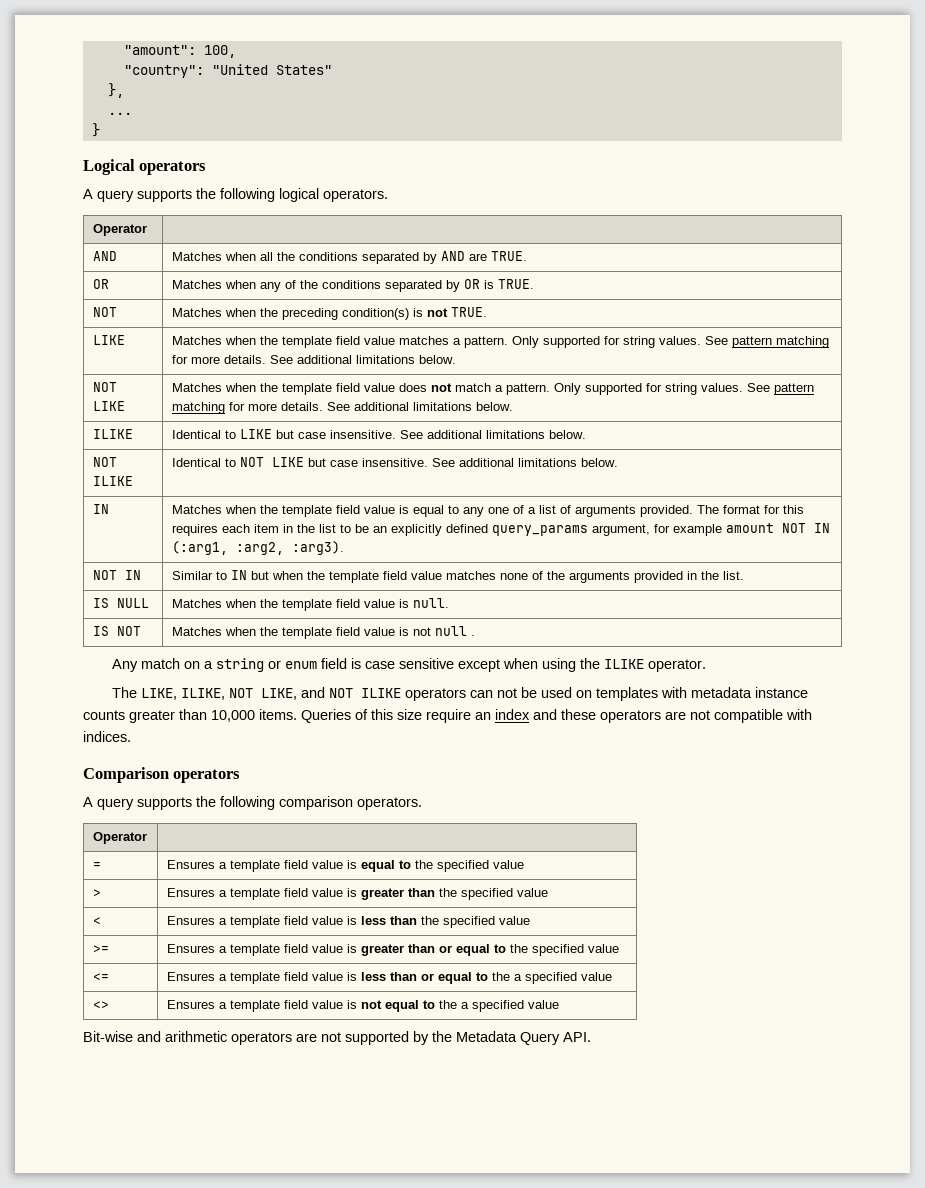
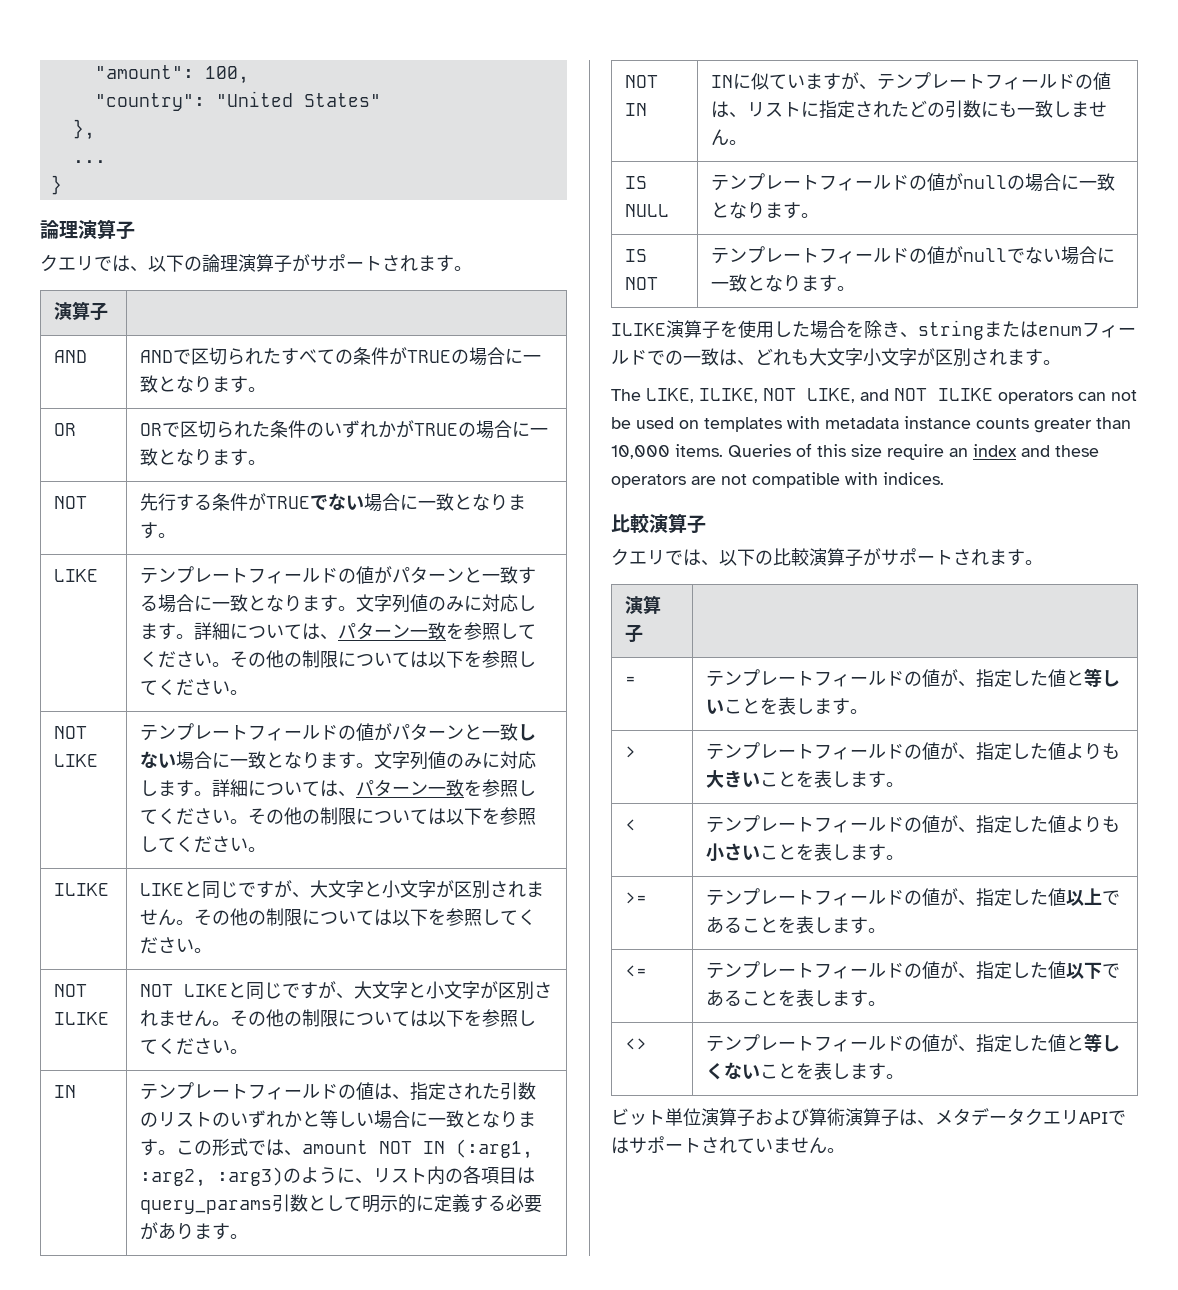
[83,159,207,175] [83,188,388,202] [92,224,147,236] [92,251,117,261] [171,251,527,264] [92,279,109,289] [171,279,534,292] [92,307,117,317] [171,307,487,320] [92,335,125,345] [171,336,829,348] [171,355,456,364] [92,382,117,392] [92,401,125,411] [171,383,814,395] [171,402,513,414] [92,429,133,439] [171,429,586,439] [92,457,117,467] [92,476,133,486] [171,457,618,467] [92,504,109,514] [171,505,804,517] [171,524,722,536] Logical operators // A query supports the following logical operators. // Operator | // AND | Matches when all the conditions separated by AND are TRUE. // OR | Matches when any of the conditions separated by OR is TRUE. // NOT | Matches when the preceding condition(s) is not TRUE. // LIKE | Matches when the template field value matches a pattern. Only supported for string values. See pattern matching for more details. See additional limitations below. // NOT LIKE | Matches when the template field value does not match a pattern. Only supported for string values. See pattern matching for more details. See additional limitations below. // ILIKE | Identical to LIKE but case insensitive. See additional limitations below. // NOT ILIKE | Identical to NOT LIKE but case insensitive. See additional limitations below. // IN | Matches when the template field value is equal to any one of a list of arguments provided. The format for this requires each item in the list to be an explicitly defined query_params argument, for example -> [40,219,135,240] [40,254,472,273] [54,301,109,321] [54,350,88,363] [140,347,542,366] [140,375,267,393] [54,423,77,436] [140,420,549,439] [140,448,267,466] [54,496,88,509] [140,493,527,512] [140,522,177,539] [54,569,99,582] [140,566,537,584] [140,594,537,613] [140,622,537,640] [140,650,537,668] [140,679,249,696] [54,726,88,739] [54,754,99,767] [140,723,537,741] [140,751,537,770] [140,779,537,797] [140,807,537,825] [140,836,267,853] [54,883,110,896] [140,880,545,899] [140,908,537,926] [140,937,213,954] [54,984,88,997] [54,1012,110,1025] [140,981,553,1000] [140,1009,537,1027] [140,1038,249,1055] [54,1085,77,1098] [140,1082,537,1101] [140,1110,537,1129] [140,1138,303,1156] 論理演算子 // クエリでは、以下の論理演算子がサポートされます。 // 演算子 | // AND | ANDで区切られたすべての条件がTRUEの場合に一致となります。 // OR | ORで区切られた条件のいずれかがTRUEの場合に一致となります。 // NOT | 先行する条件がTRUEでない場合に一致となります。 // LIKE | テンプレートフィールドの値がパターンと一致する場合に一致となります。文字列値のみに対応します。詳細については、パターン一致を参照してください。その他の制限については以下を参照してください。 // NOT LIKE | テンプレートフィールドの値がパターンと一致しない場合に一致となります。文字列値のみに対応します。詳細については、パターン一致を参照してください。その他の制限については以下を参照してください。 // ILIKE | LIKEと同じですが、大文字と小文字が区別されません。その他の制限については以下を参照してください。 // NOT ILIKE | NOT LIKEと同じですが、大文字と小文字が区別されません。その他の制限については以下を参照してください。 // IN | テンプレートフィールドの値は、指定された引数のリストのいずれかと等しい場合に一致となります。この形式では、
[291,541,344,555] [92,570,141,580] [171,570,744,583] [92,598,149,608] [171,598,449,611] [92,626,141,636] [171,626,475,639] [112,658,707,672] :arg3). // NOT IN | Similar to IN but when the template field value matches none of the arguments provided in the list. // IS NULL | Matches when the template field value is null. // IS NOT | Matches when the template field value is not null . // Any match on a string or enum field is case sensitive except when using the ILIKE operator. -> [217,1166,536,1186] [140,1194,543,1214] [140,1222,249,1240] [625,75,659,88] [625,103,648,116] [711,72,1112,90] [711,100,1108,119] [711,129,748,146] [625,176,648,189] [625,204,670,217] [711,173,1116,192] [711,202,820,219] [625,249,648,262] [625,277,659,290] [711,246,1116,265] [711,274,856,292] [611,320,1136,340] [611,348,1061,367] :arg3)のように、リスト内の各項目はquery_params引数として明示的に定義する必要があります。 // NOT IN | INに似ていますが、テンプレートフィールドの値は、リストに指定されたどの引数にも一致しません。 // IS NULL | テンプレートフィールドの値がnullの場合に一致となります。 // IS NOT | テンプレートフィールドの値がnullでない場合に一致となります。 // ILIKE演算子を使用した場合を除き、stringまたはenumフィールドでの一致は、どれも大文字小文字が区別されます。
[83,767,241,783] [83,796,422,810] [92,832,147,844] [92,862,101,869] [166,860,524,872] [92,889,101,897] [166,888,548,900] [92,917,101,925] [166,916,530,928] [92,945,109,953] [166,944,619,956] [92,973,109,981] [166,972,612,984] [92,1001,109,1009] [166,1000,559,1012] [83,1031,591,1045] Comparison operators // A query supports the following comparison operators. // Operator | // = | Ensures a template field value is equal to the specified value // > | Ensures a template field value is greater than the specified value // < | Ensures a template field value is less than the specified value // >= | Ensures a template field value is greater than or equal to the specified value // <= | Ensures a template field value is less than or equal to the a specified value // <> | Ensures a template field value is not equal to the a specified value // Bit-wise and arithmetic operators are not supported by the Metadata Query API. -> [611,513,706,534] [611,548,1043,567] [625,595,662,614] [625,624,644,643] [625,676,637,685] [706,668,1121,688] [706,697,869,715] [625,746,637,758] [706,742,1121,761] [706,770,905,788] [625,819,637,831] [706,815,1121,834] [706,843,905,862] [625,892,648,904] [706,888,1121,907] [706,916,887,934] [625,965,648,977] [706,961,1121,980] [706,989,887,1007] [625,1038,648,1050] [706,1033,1121,1053] [706,1062,905,1080] [611,1108,1126,1127] [611,1136,845,1154] 比較演算子 // クエリでは、以下の比較演算子がサポートされます。 // 演算子 | // = | テンプレートフィールドの値が、指定した値と等しいことを表します。 // > | テンプレートフィールドの値が、指定した値よりも大きいことを表します。 // < | テンプレートフィールドの値が、指定した値よりも小さいことを表します。 // >= | テンプレートフィールドの値が、指定した値以上であることを表します。 // <= | テンプレートフィールドの値が、指定した値以下であることを表します。 // <> | テンプレートフィールドの値が、指定した値と等しくないことを表します。 // ビット単位演算子および算術演算子は、メタデータクエリAPIではサポートされていません。

